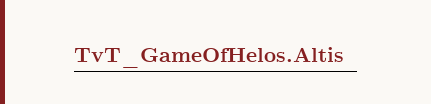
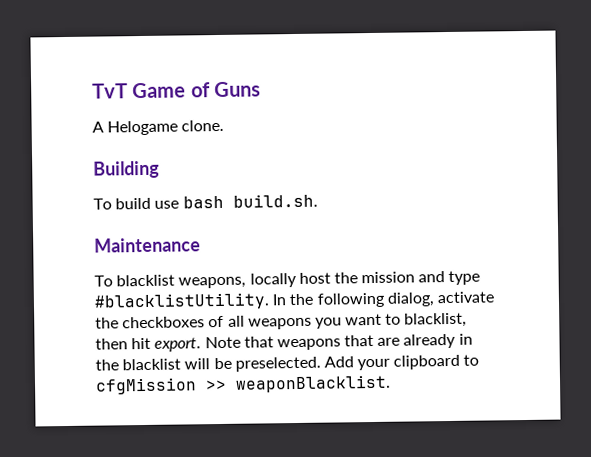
[74,47,344,68] TvT_GameOfHelos.Altis -> [92,81,261,99] [92,119,225,136] [93,160,160,179] [93,193,318,210] [94,237,201,253] [94,270,481,289] [94,291,494,311] [95,312,468,330] [95,333,473,352] [95,354,480,372] [95,374,391,395] TvT Game of Guns // A Helogame clone. // Building // To build use bash build.sh. // Maintenance // To blacklist weapons, locally host the mission and type #blacklistUtility. In the following dialog, activate the checkboxes of all weapons you want to blacklist, then hit export. Note that weapons that are already in the blacklist will be preselected. Add your clipboard to cfgMission >> weaponBlacklist.

